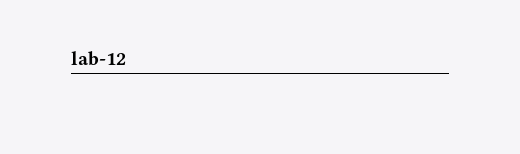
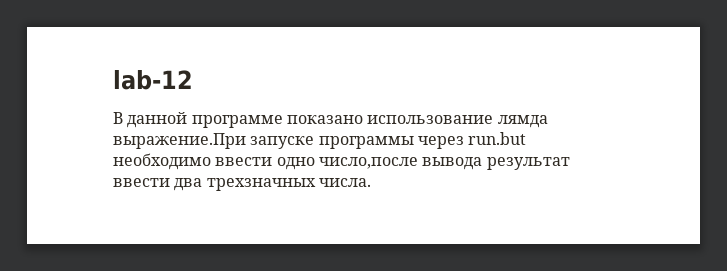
(126, 58) none -> [113,112,548,128] [113,132,527,149] [113,153,570,170] [113,178,371,191] // В данной программе показано использование лямда выражение.При запуске программы через run.but необходимо ввести одно число,после вывода результат ввести два трехзначных числа.

